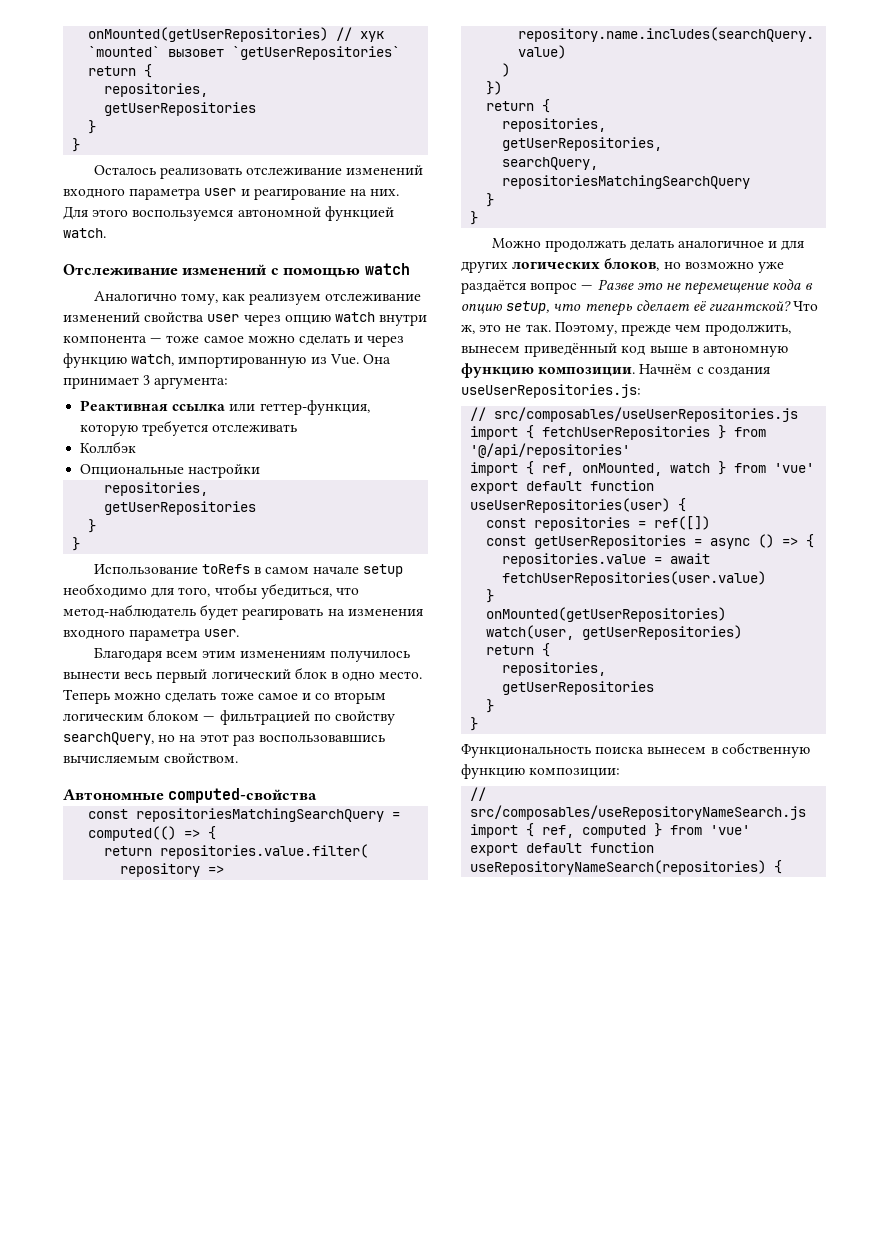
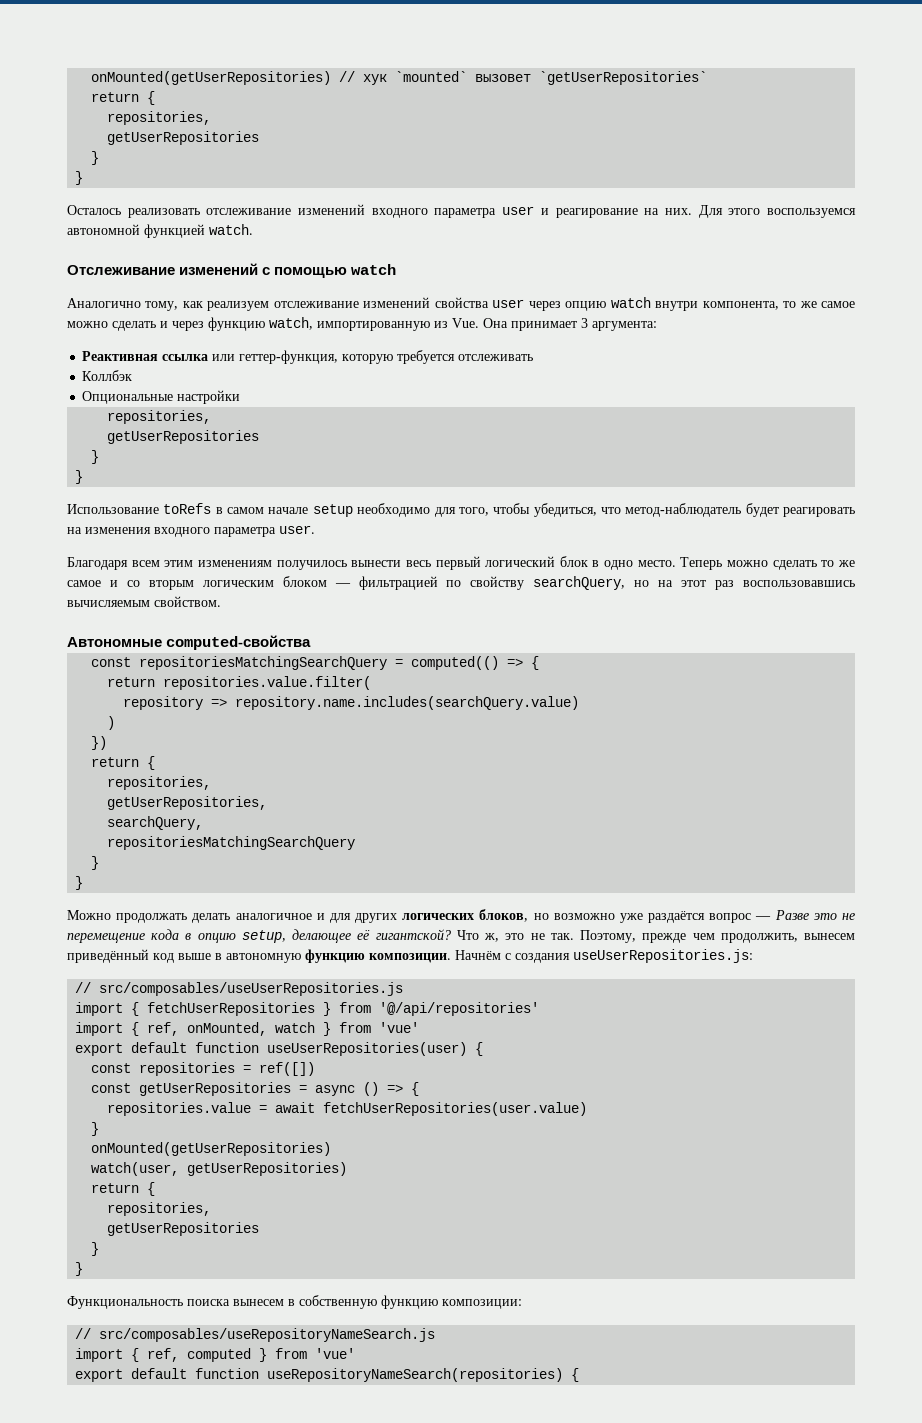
[63,335,200,343] компонента — тоже -> [702,301,817,310] компонента, то же
[220,692,254,700] тоже -> [821,560,855,567] то же
[553,299,690,316] что теперь сделает -> [292,929,352,943] делающее

